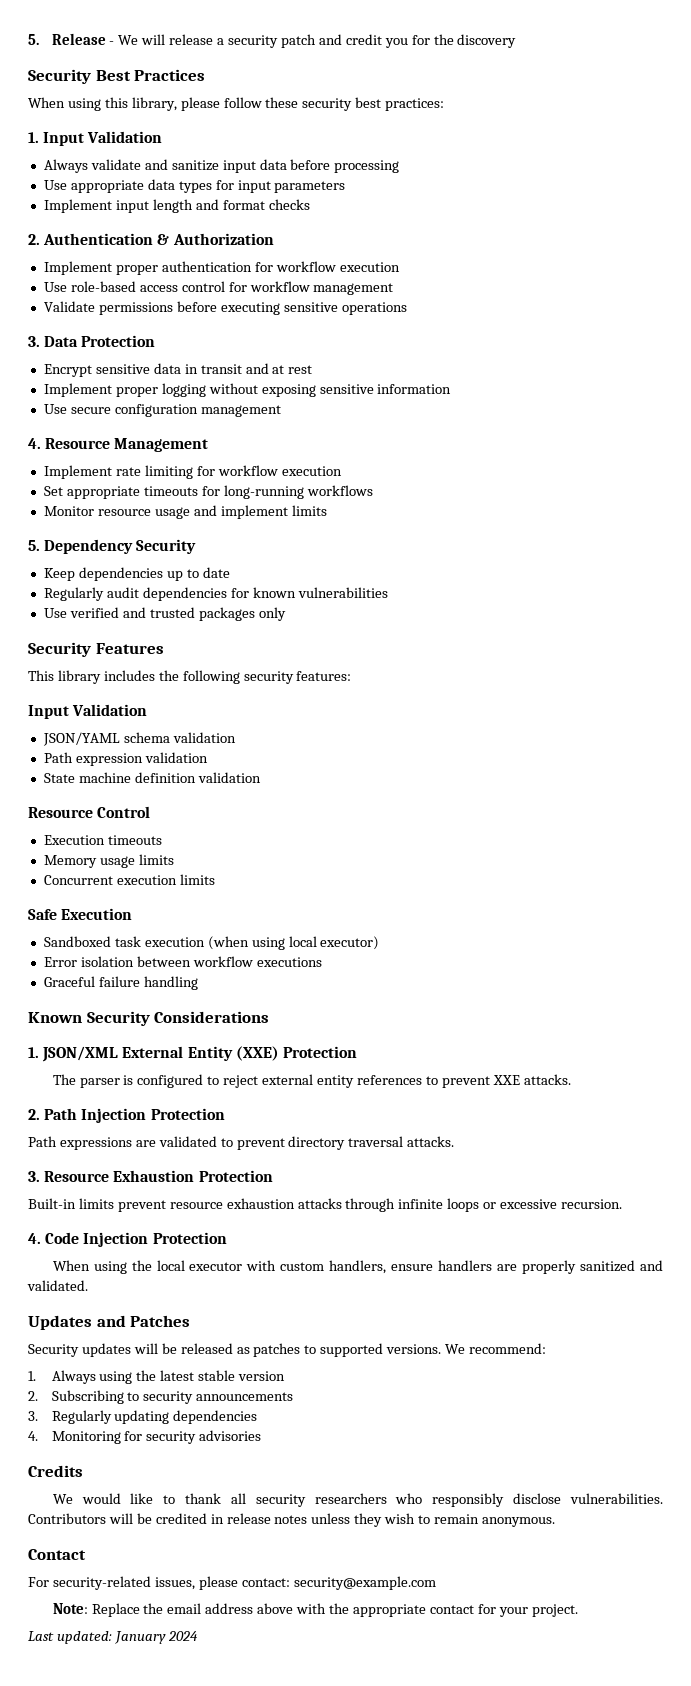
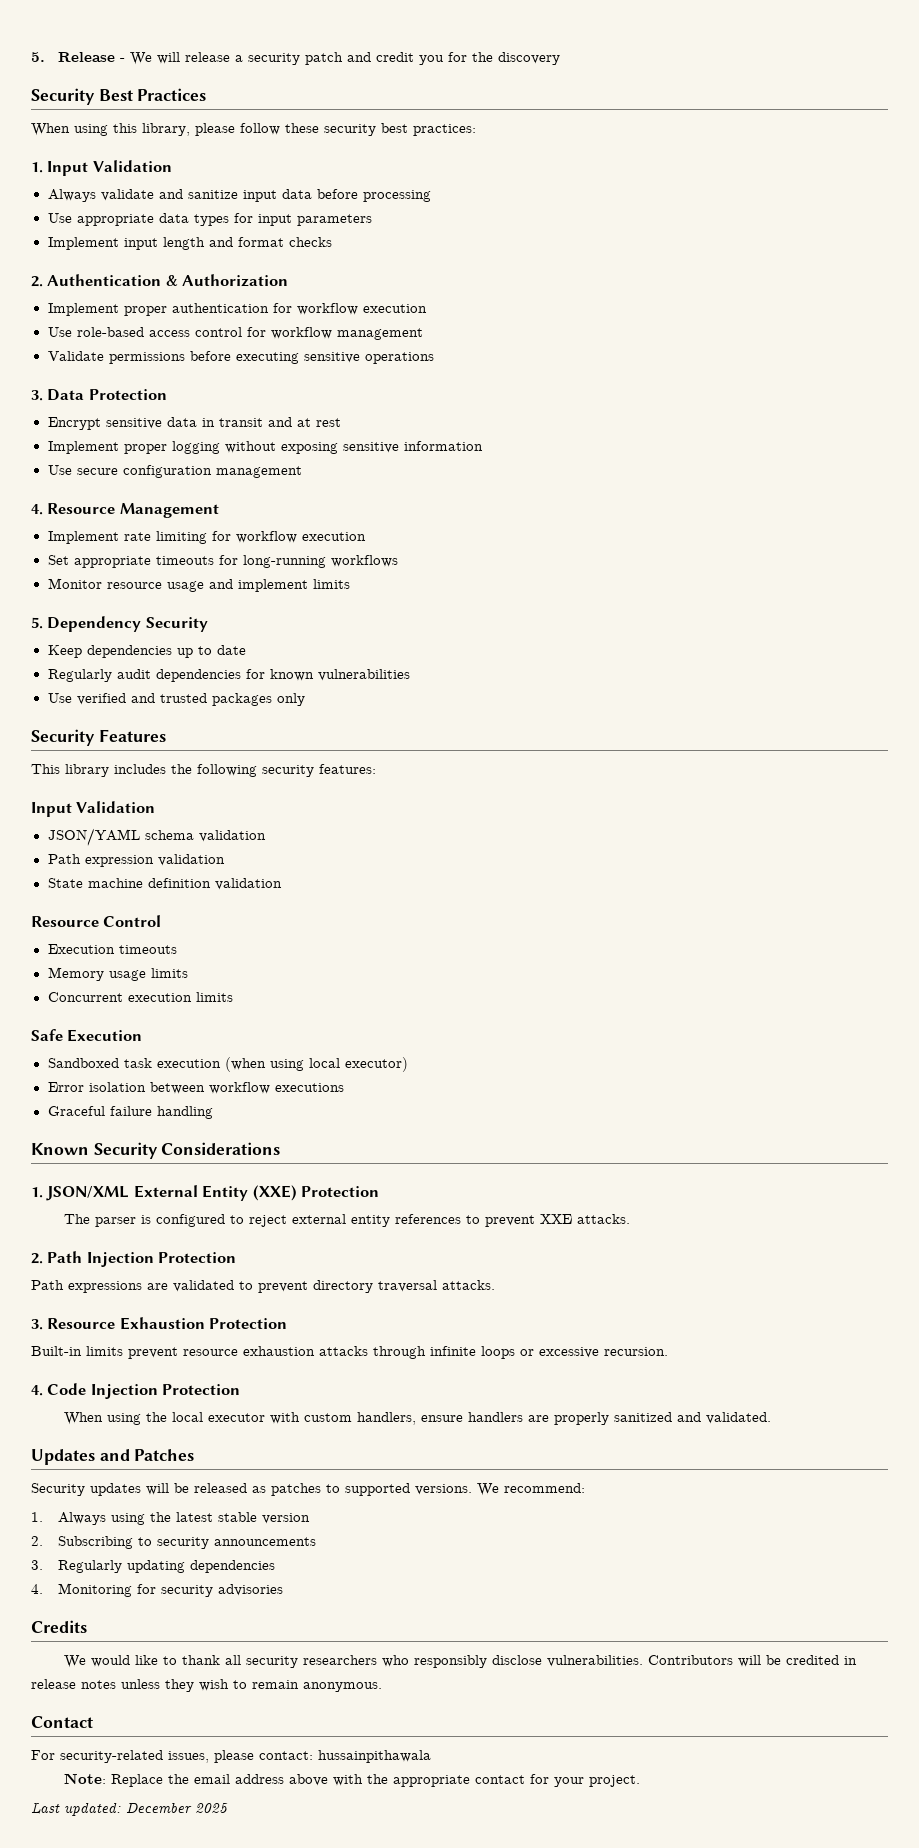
[293,1576,436,1590] security@example.com -> [318,1750,431,1763] hussainpithawala
[114,1631,198,1644] January 2024 -> [126,1803,228,1814] December 2025

